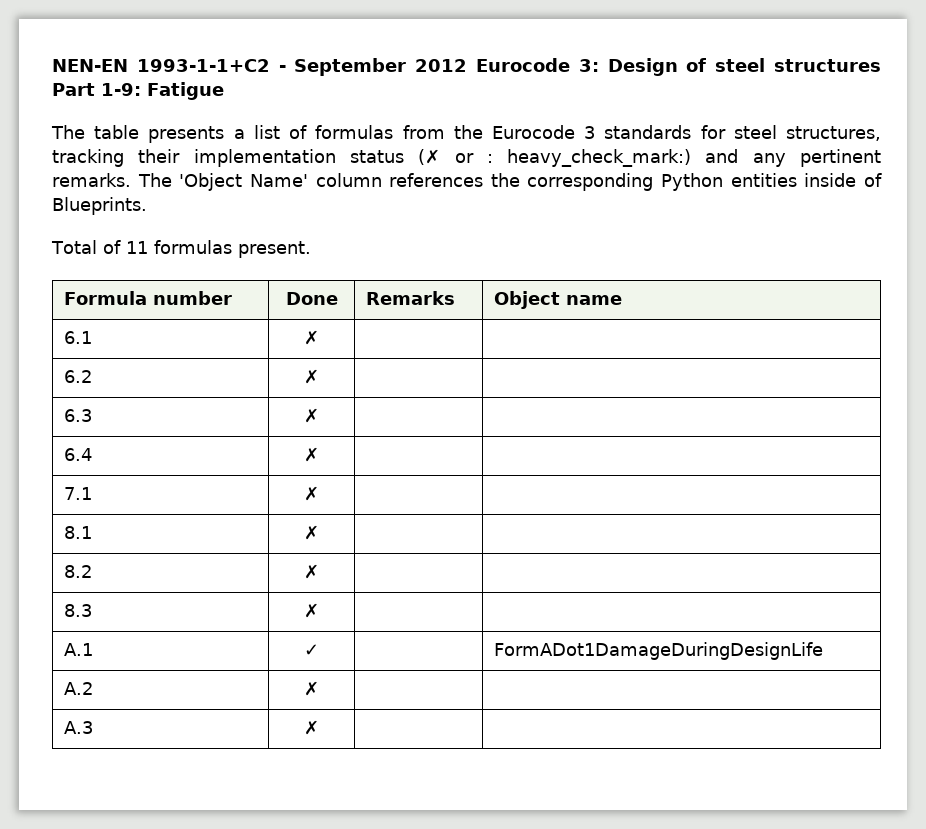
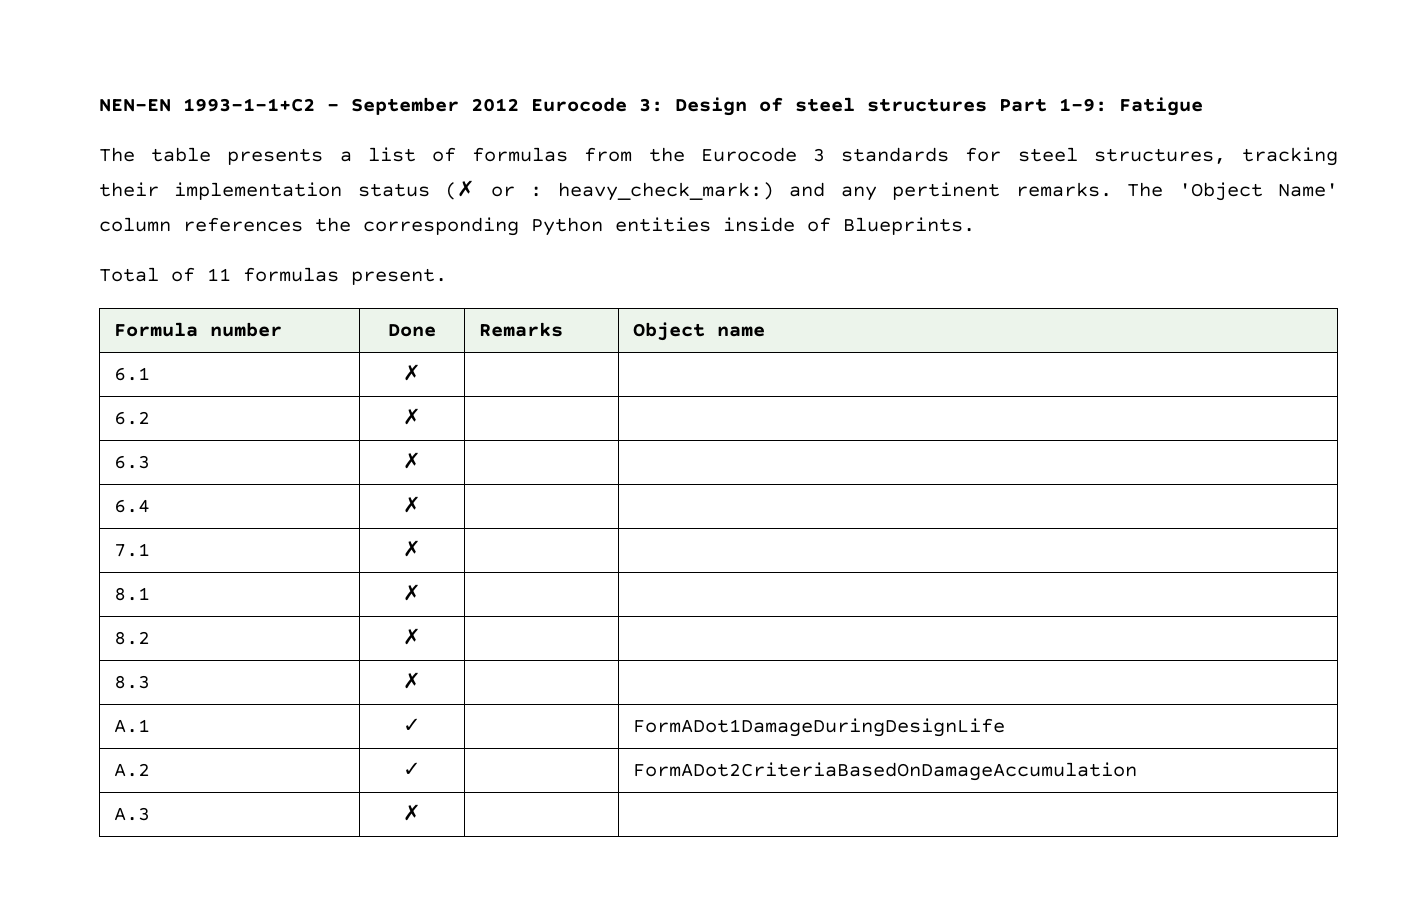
[304,681,319,696] ✗ | | -> [402,762,421,776] [632,762,1137,781] ✓ | | FormADot2CriteriaBasedOnDamageAccumulation

